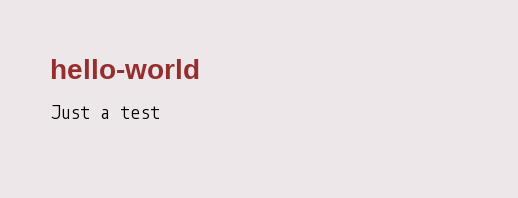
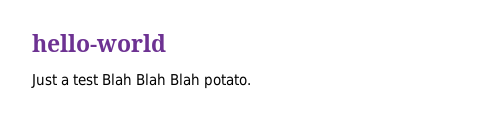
(160, 112) none -> [102,73,251,89] Blah Blah Blah potato.

